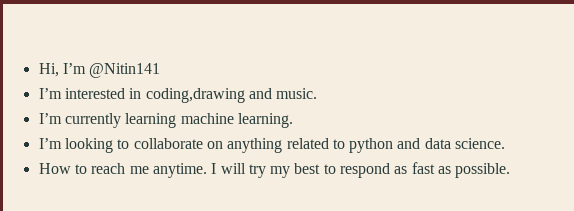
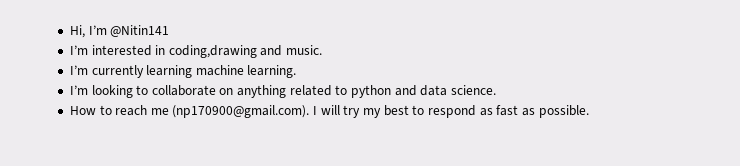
[152,163,207,178] anytime. -> [172,105,310,118] (np170900@gmail.com).

